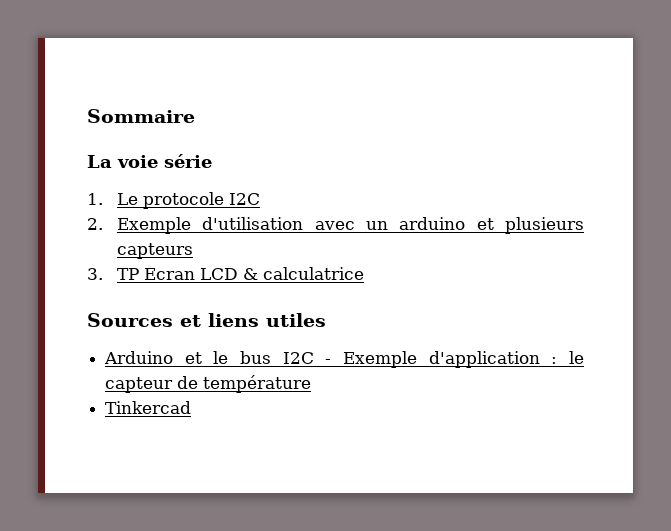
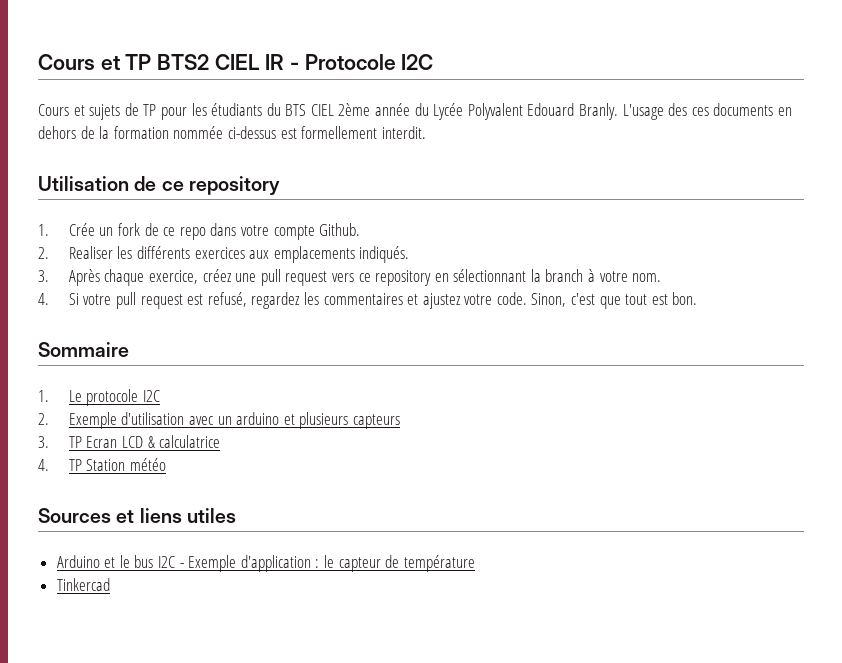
[87,109,195,123] [87,154,212,168] Sommaire // La voie série -> [38,54,434,70] [38,103,792,120] [38,126,426,139] [38,176,280,195] [38,223,361,240] [38,246,410,263] [38,269,662,286] [38,292,698,309] [38,342,129,357] Cours et TP BTS2 CIEL IR - Protocole I2C // Cours et sujets de TP pour les étudiants du BTS CIEL 2ème année du Lycée Polyvalent Edouard Branly. L'usage des ces documents en dehors de la formation nommée ci-dessus est formellement interdit. // Utilisation de ce repository // 1. Crée un fork de ce repo dans votre compte Github. // 2. Realiser les différents exercices aux emplacements indiqués. // 3. Après chaque exercice, créez une pull request vers ce repository en sélectionnant la branch à votre nom. // 4. Si votre pull request est refusé, regardez les commentaires et ajustez votre code. Sinon, c'est que tout est bon. // Sommaire
(365, 273) none -> [38,458,166,471] // 4. TP Station météo

